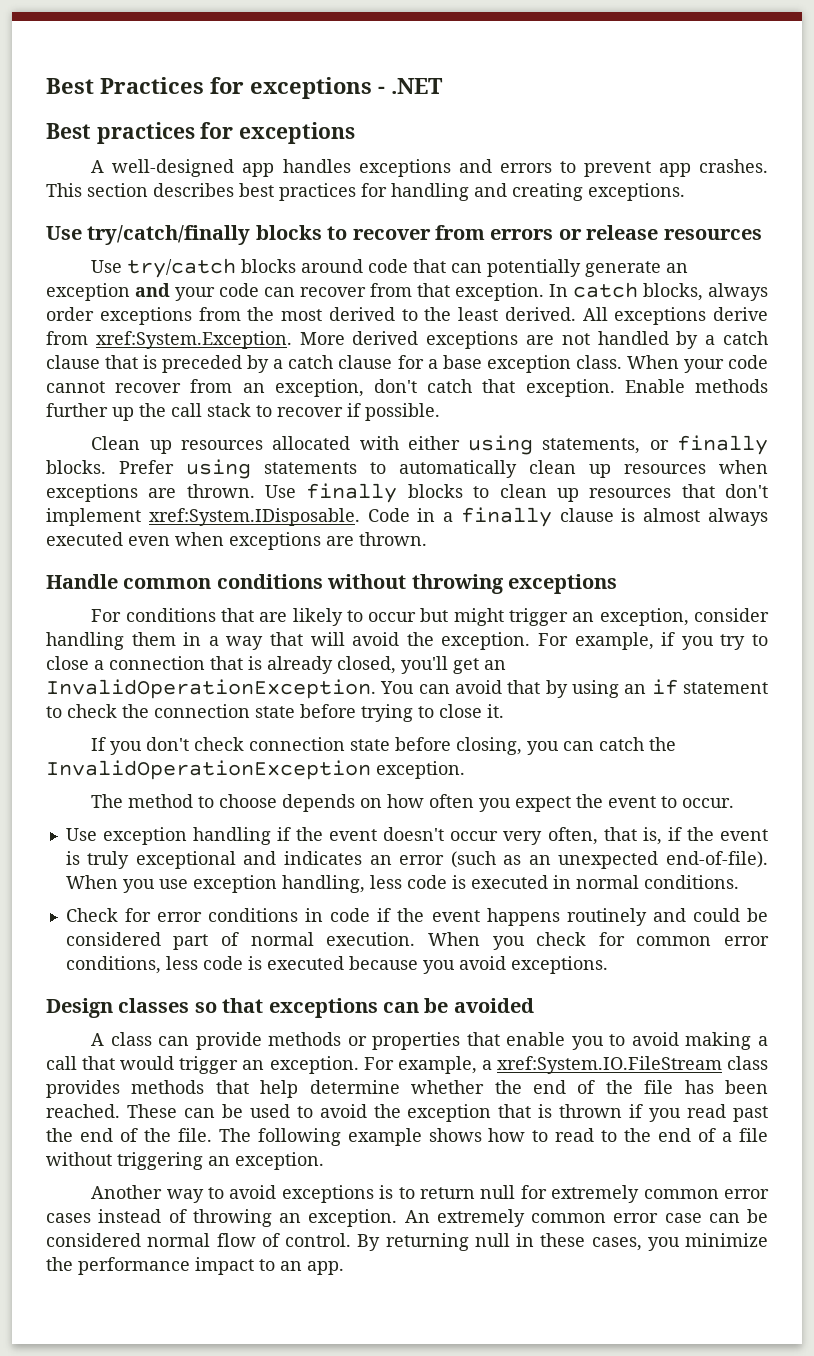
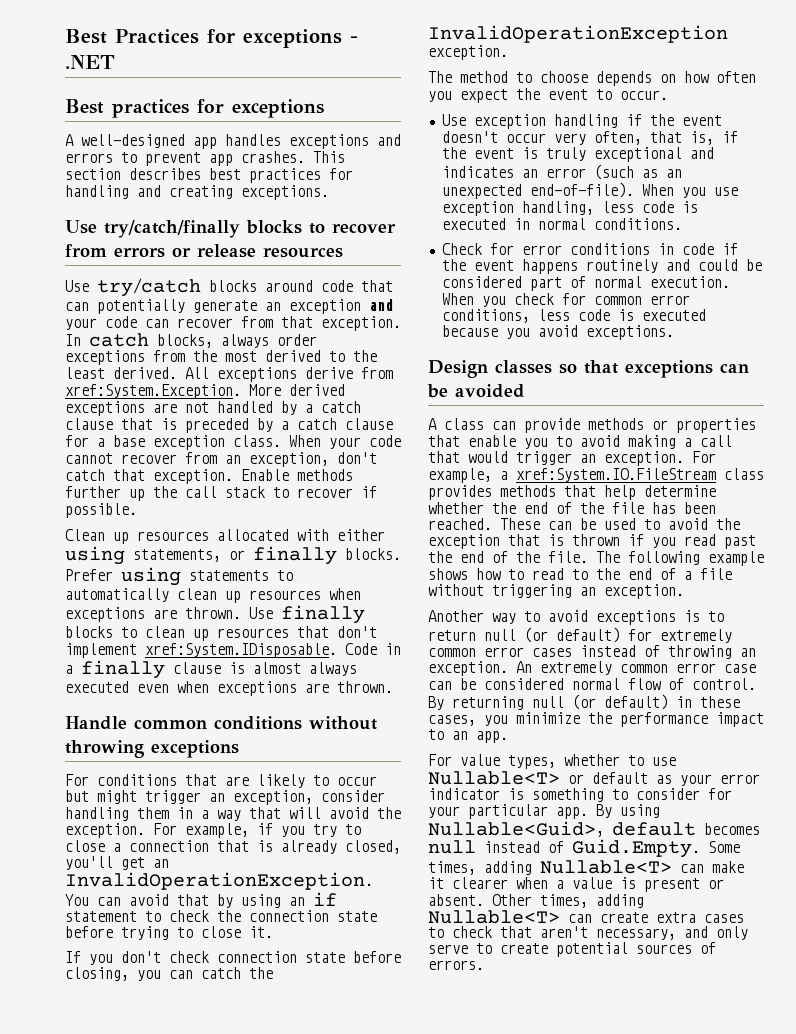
(516, 1192) none -> [524,627,620,643] (or default)
(510, 1240) none -> [572,694,668,710] (or default)
(344, 1268) none -> [428,754,676,769] [428,771,760,786] [428,788,732,802] [428,804,660,819] [428,821,760,837] [428,839,740,858] [428,860,744,875] [428,877,724,892] [428,894,644,908] [428,910,744,924] [428,926,748,940] [428,942,716,957] [428,960,484,970] // For value types, whether to use Nullable<T> or default as your error indicator is something to consider for your particular app. By using Nullable<Guid>, default becomes null instead of Guid.Empty. Some times, adding Nullable<T> can make it clearer when a value is present or absent. Other times, adding Nullable<T> can create extra cases to check that aren't necessary, and only serve to create potential sources of errors.

